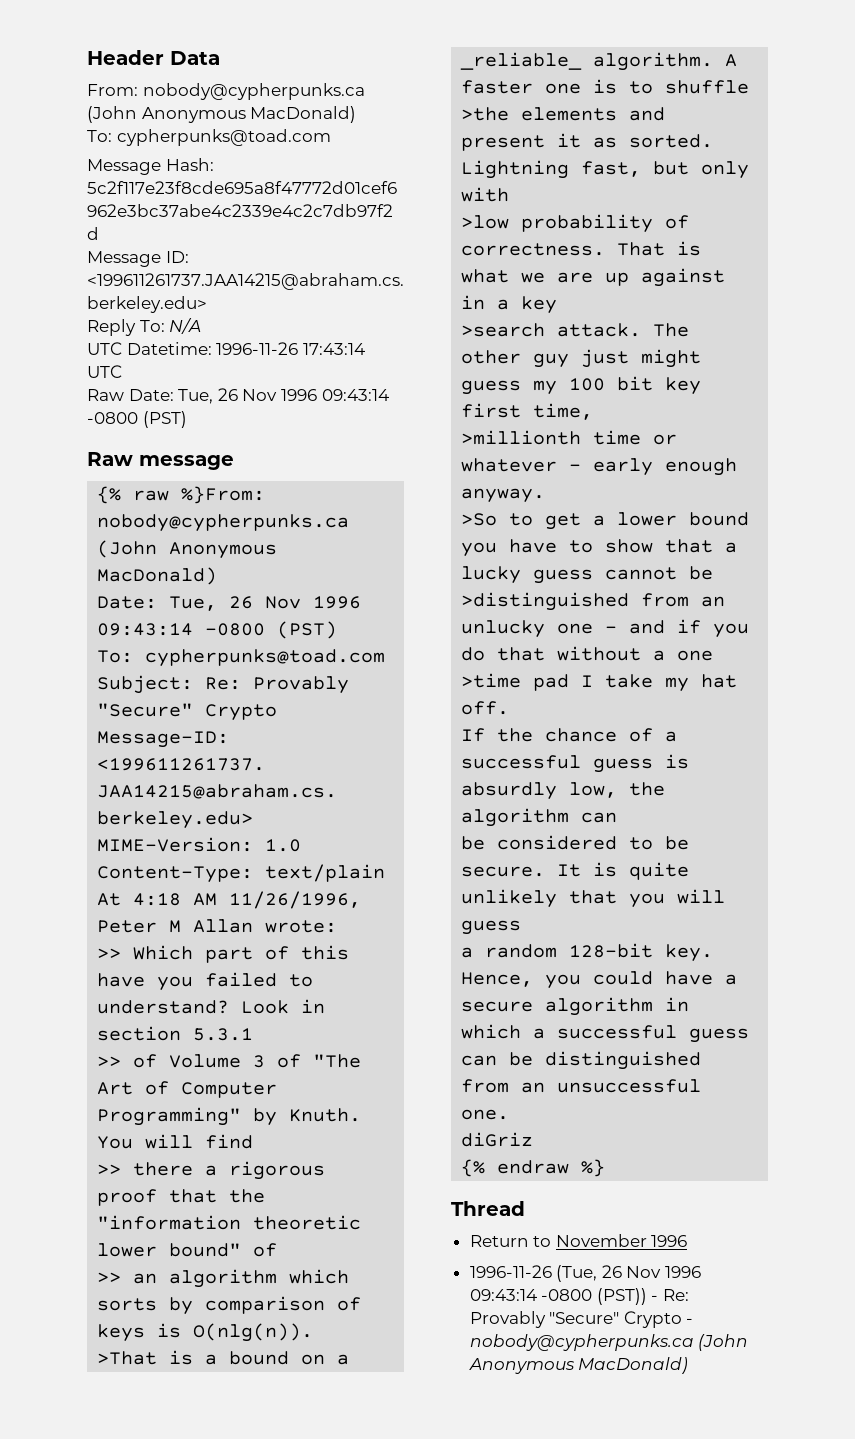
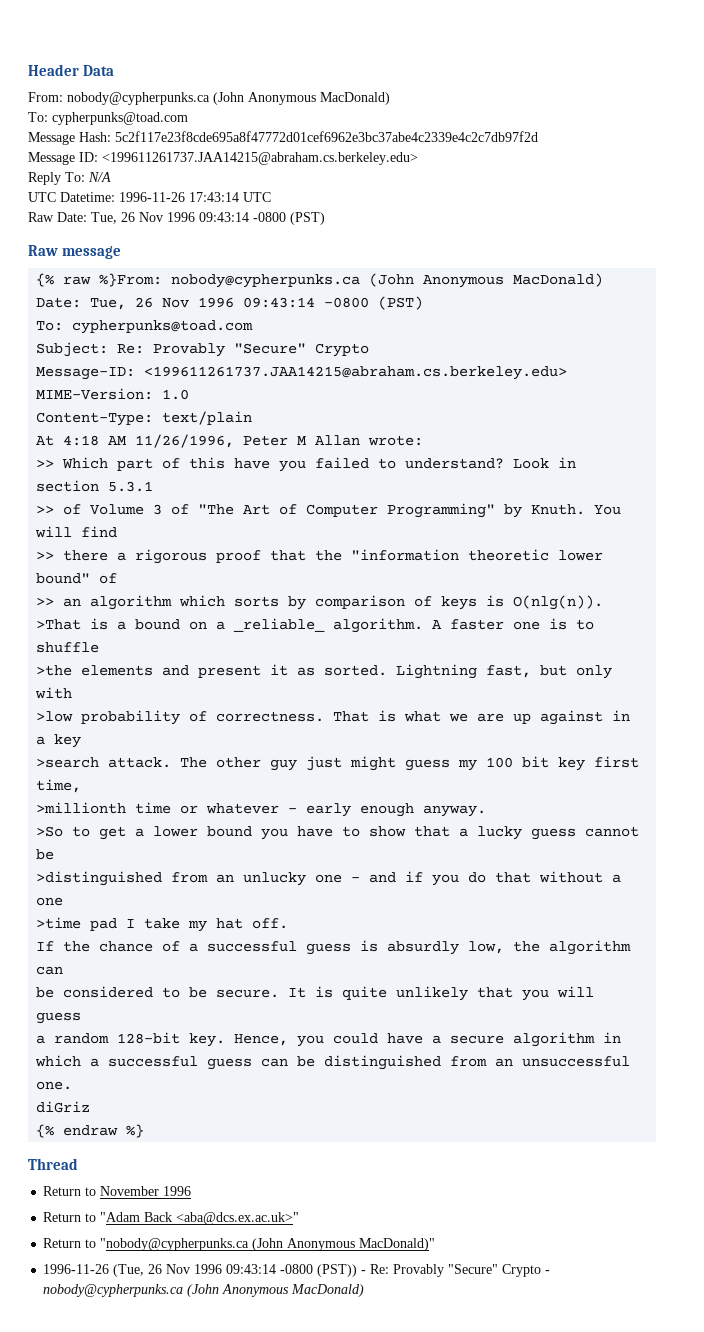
(688, 1241) none -> [43,1212,300,1225] [43,1238,436,1251] // Return to "Adam Back <aba@dcs.ex.ac.uk>" // Return to "nobody@cypherpunks.ca (John Anonymous MacDonald)"

